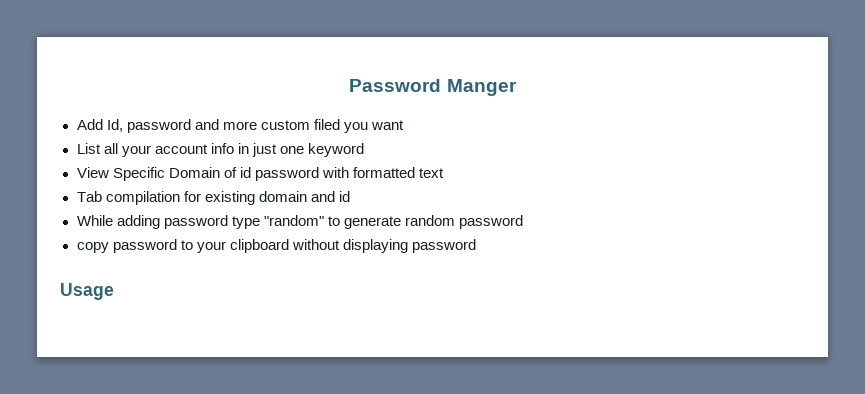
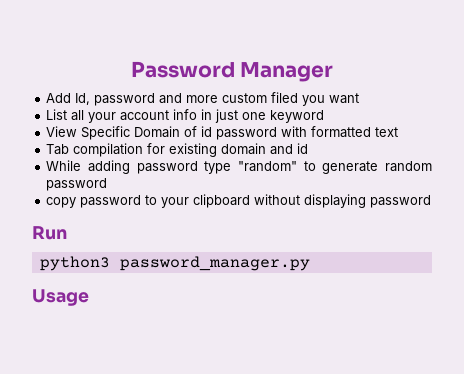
[446,79,517,96] Manger -> [240,62,334,82] Manager
(476, 246) none -> [32,226,67,240] [39,256,310,271] // Run // python3 password_manager.py

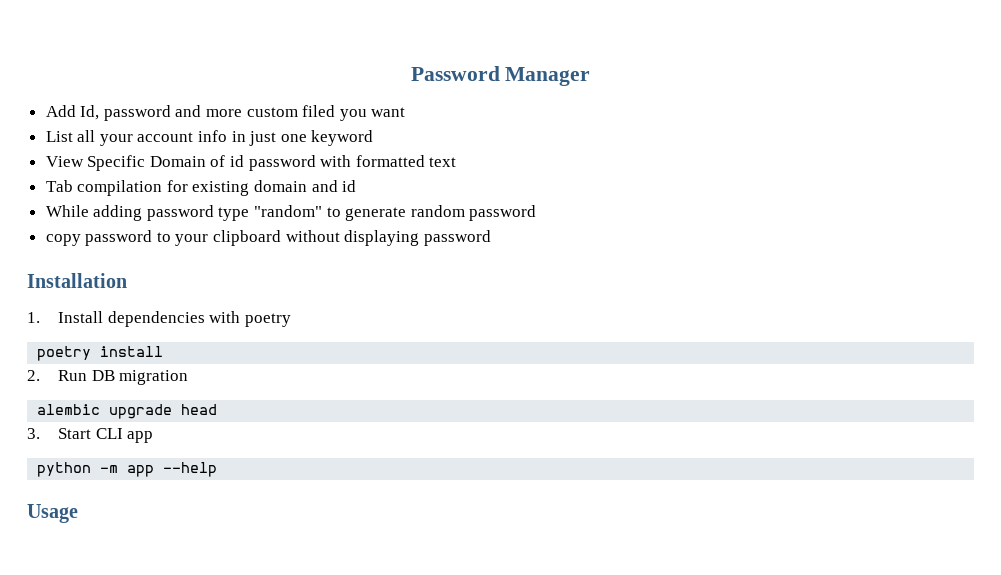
[32,226,67,240] [39,256,310,271] Run // python3 password_manager.py -> [27,273,127,288] [27,311,291,327] [37,346,164,361] [27,370,189,385] [37,404,218,419] [27,428,154,443] [37,462,218,477] Installation // 1. Install dependencies with poetry // poetry install // 2. Run DB migration // alembic upgrade head // 3. Start CLI app // python -m app --help

